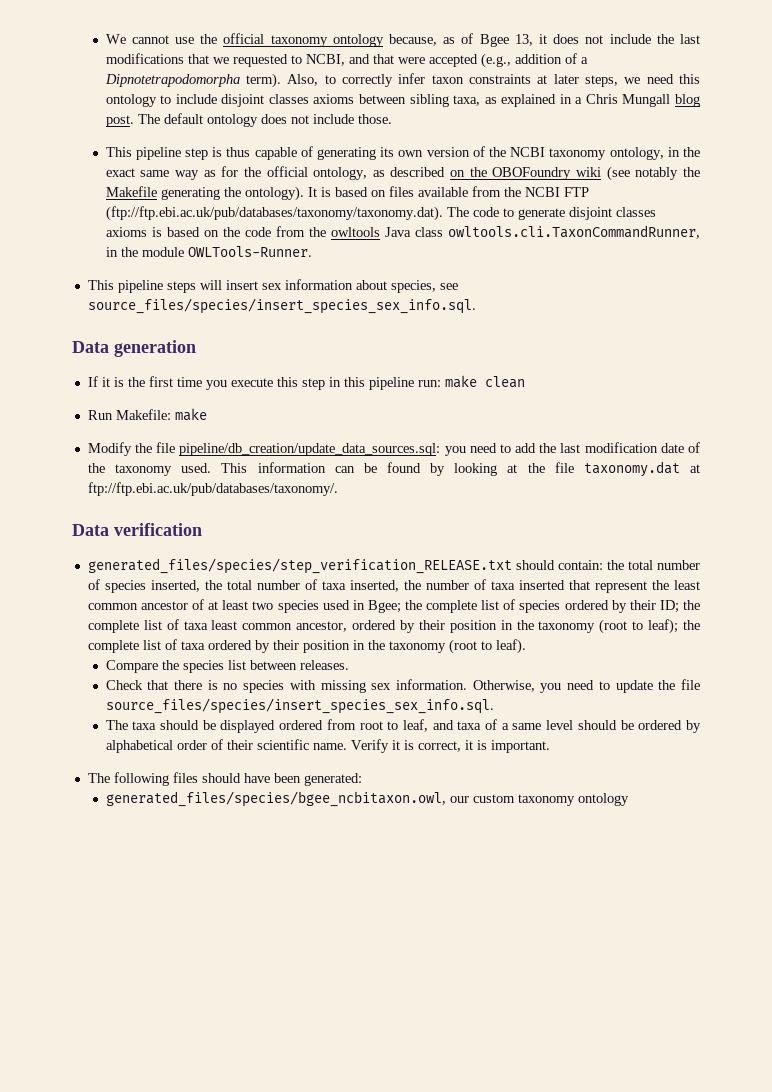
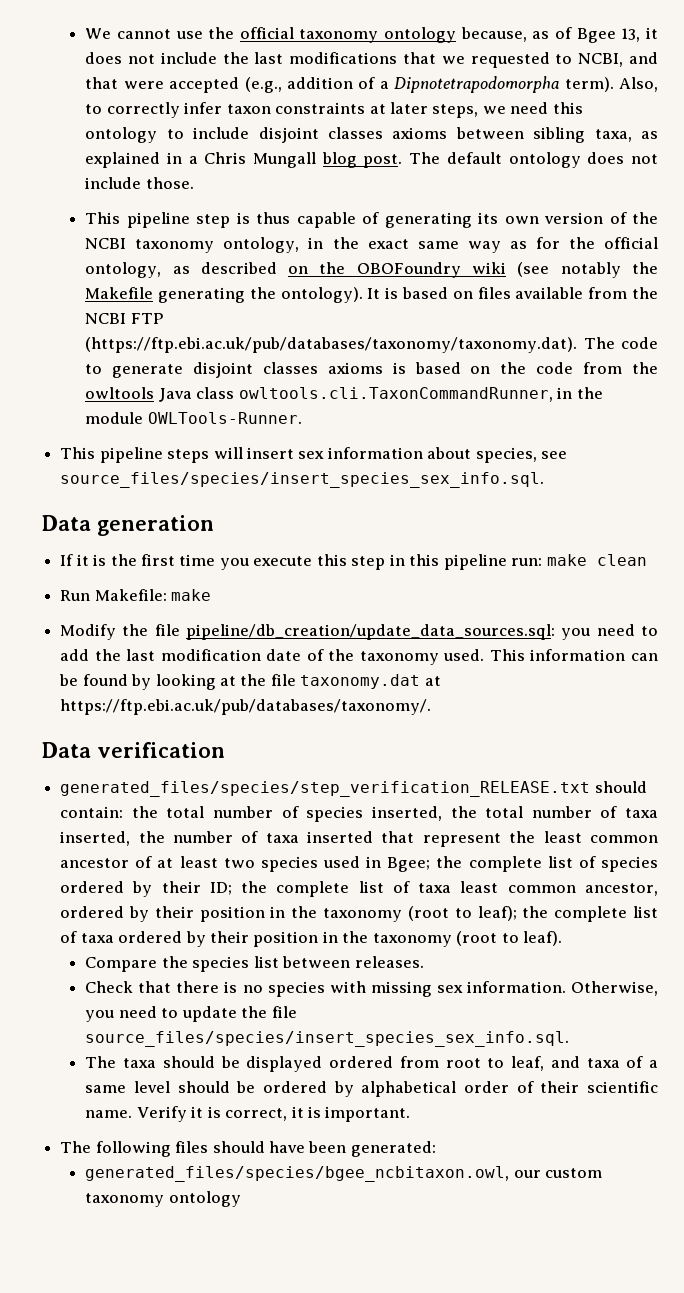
[105,206,443,221] (ftp://ftp.ebi.ac.uk/pub/databases/taxonomy/taxonomy.dat). -> [85,337,578,353] (https://ftp.ebi.ac.uk/pub/databases/taxonomy/taxonomy.dat).
[87,482,338,496] ftp://ftp.ebi.ac.uk/pub/databases/taxonomy/. -> [60,699,432,715] https://ftp.ebi.ac.uk/pub/databases/taxonomy/.

